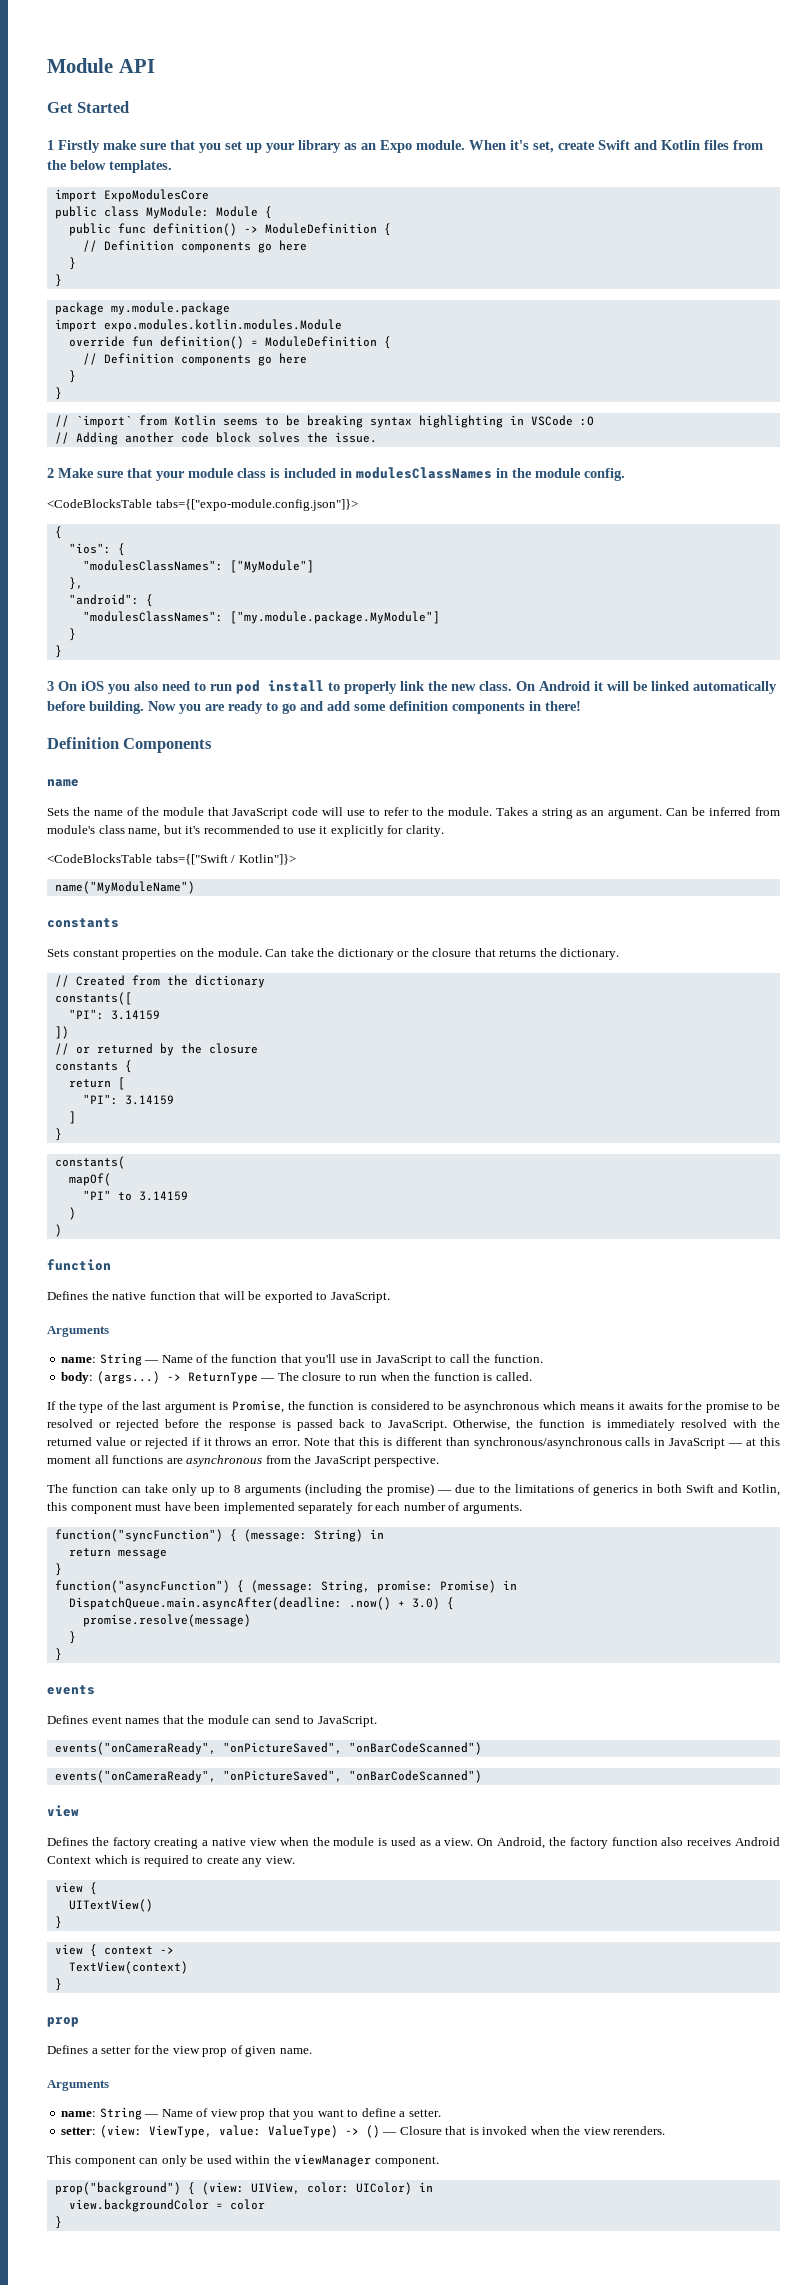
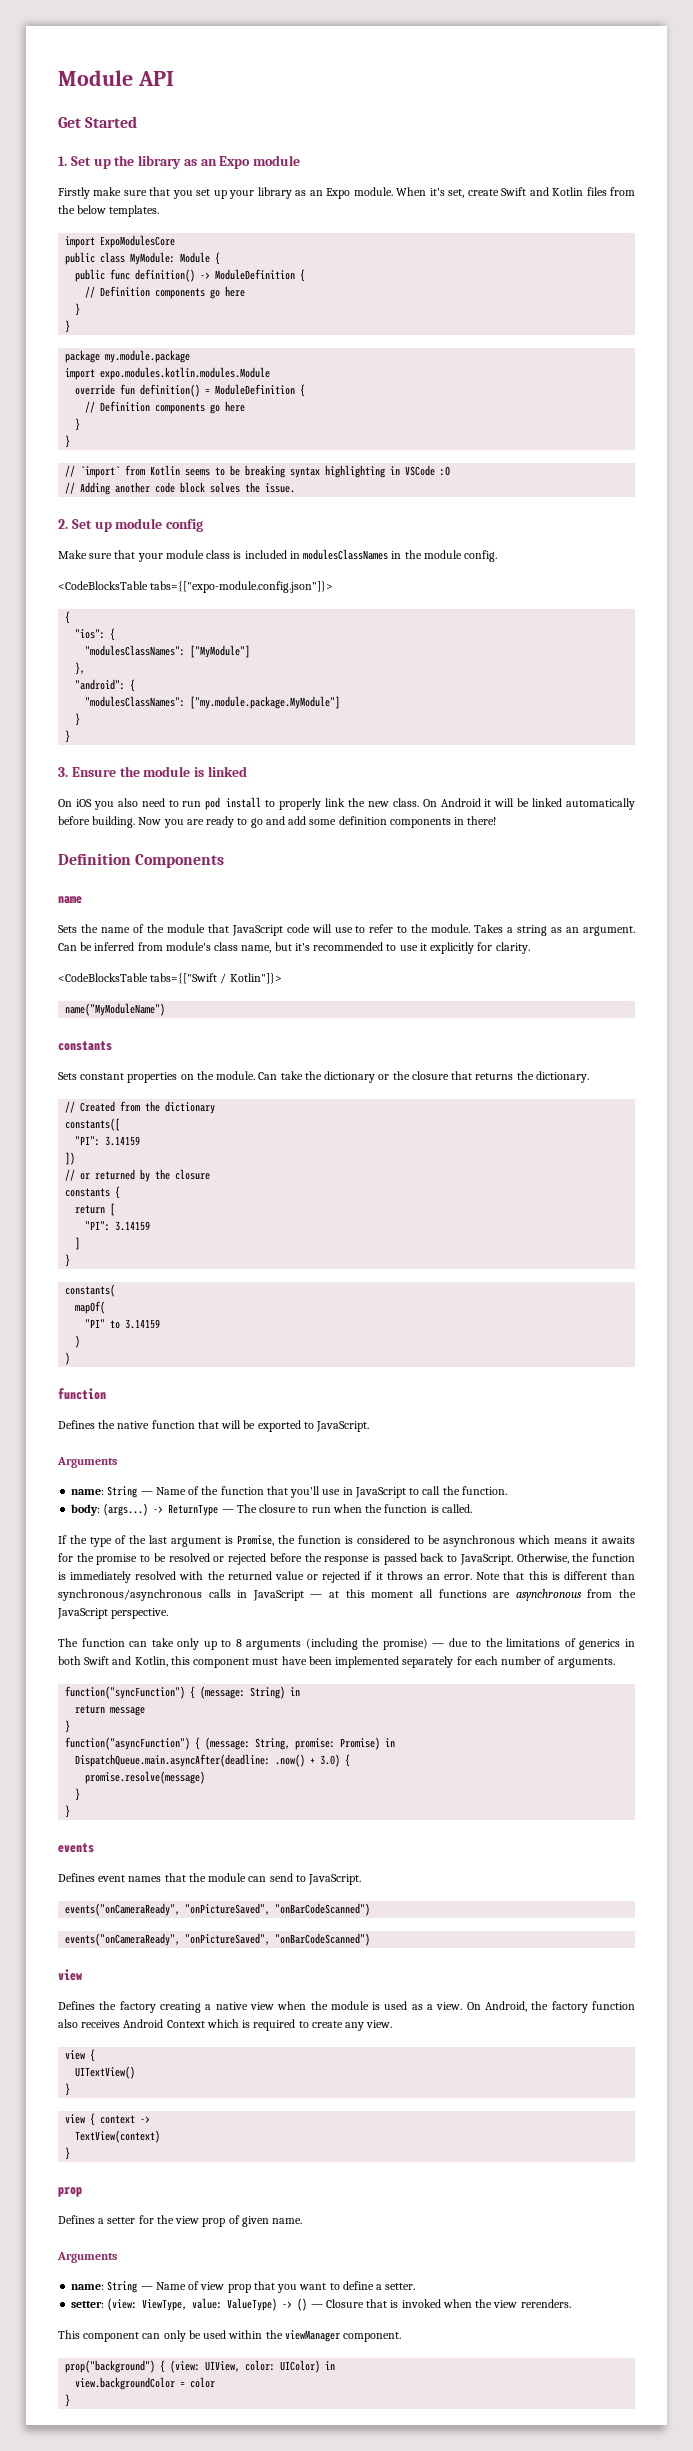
[47,140,54,150] 1 -> [58,155,301,169] 1. Set up the library as an Expo module //
[47,468,54,478] 2 -> [58,518,204,532] 2. Set up module config //
[47,681,54,691] 3 -> [58,766,247,777] 3. Ensure the module is linked //

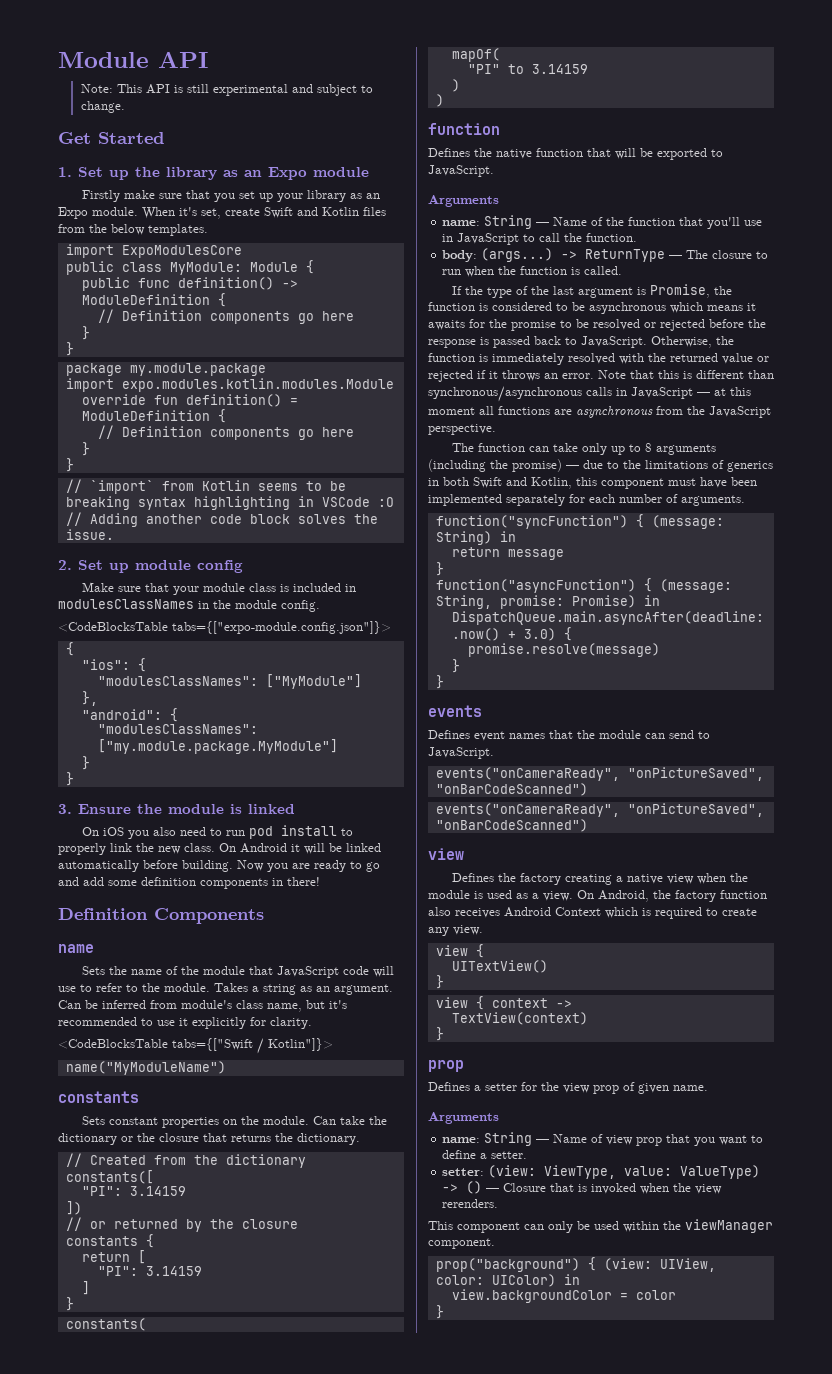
(174, 78) none -> [80,84,373,96] [80,101,125,113] // Note: This API is still experimental and subject to change.

